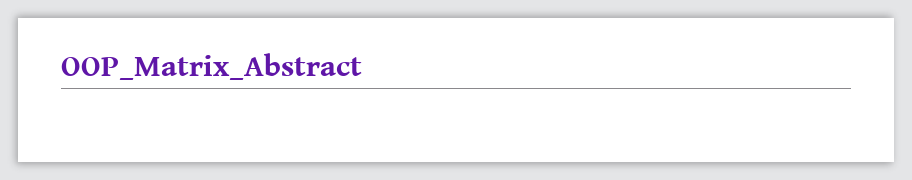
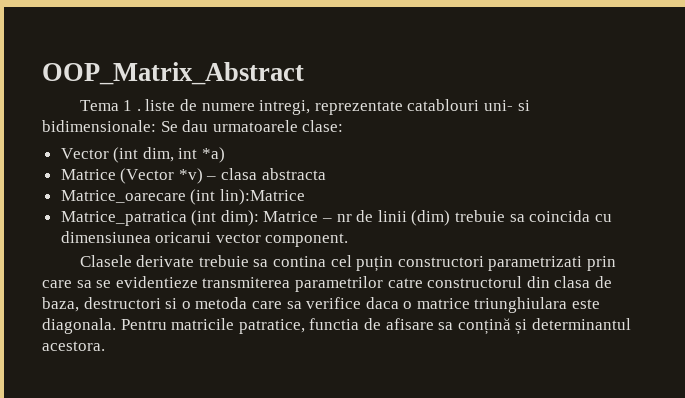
(362, 66) none -> [79,99,530,115] [42,120,344,132] [60,147,226,163] [60,168,326,184] [60,189,305,205] [60,210,612,226] [60,231,349,247] [79,255,616,272] [42,276,612,292] [42,297,601,313] [42,318,631,335] [42,341,105,351] // Tema 1 . liste de numere intregi, reprezentate catablouri uni- si bidimensionale: Se dau urmatoarele clase: // Vector (int dim, int *a) // Matrice (Vector *v) – clasa abstracta // Matrice_oarecare (int lin):Matrice // Matrice_patratica (int dim): Matrice – nr de linii (dim) trebuie sa coincida cu dimensiunea oricarui vector component. // Clasele derivate trebuie sa contina cel puțin constructori parametrizati prin care sa se evidentieze transmiterea parametrilor catre constructorul din clasa de baza, destructori si o metoda care sa verifice daca o matrice triunghiulara este diagonala. Pentru matricile patratice, functia de afisare sa conțină și determinantul acestora.

